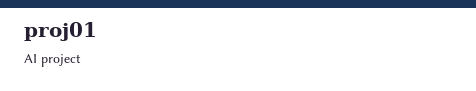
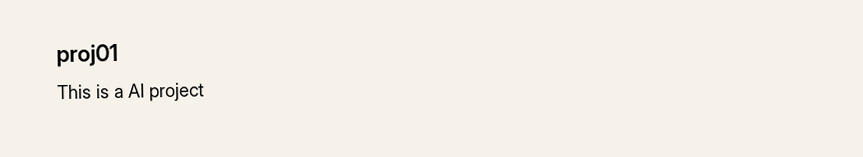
(97, 31) none -> [57,84,124,100] This is a

